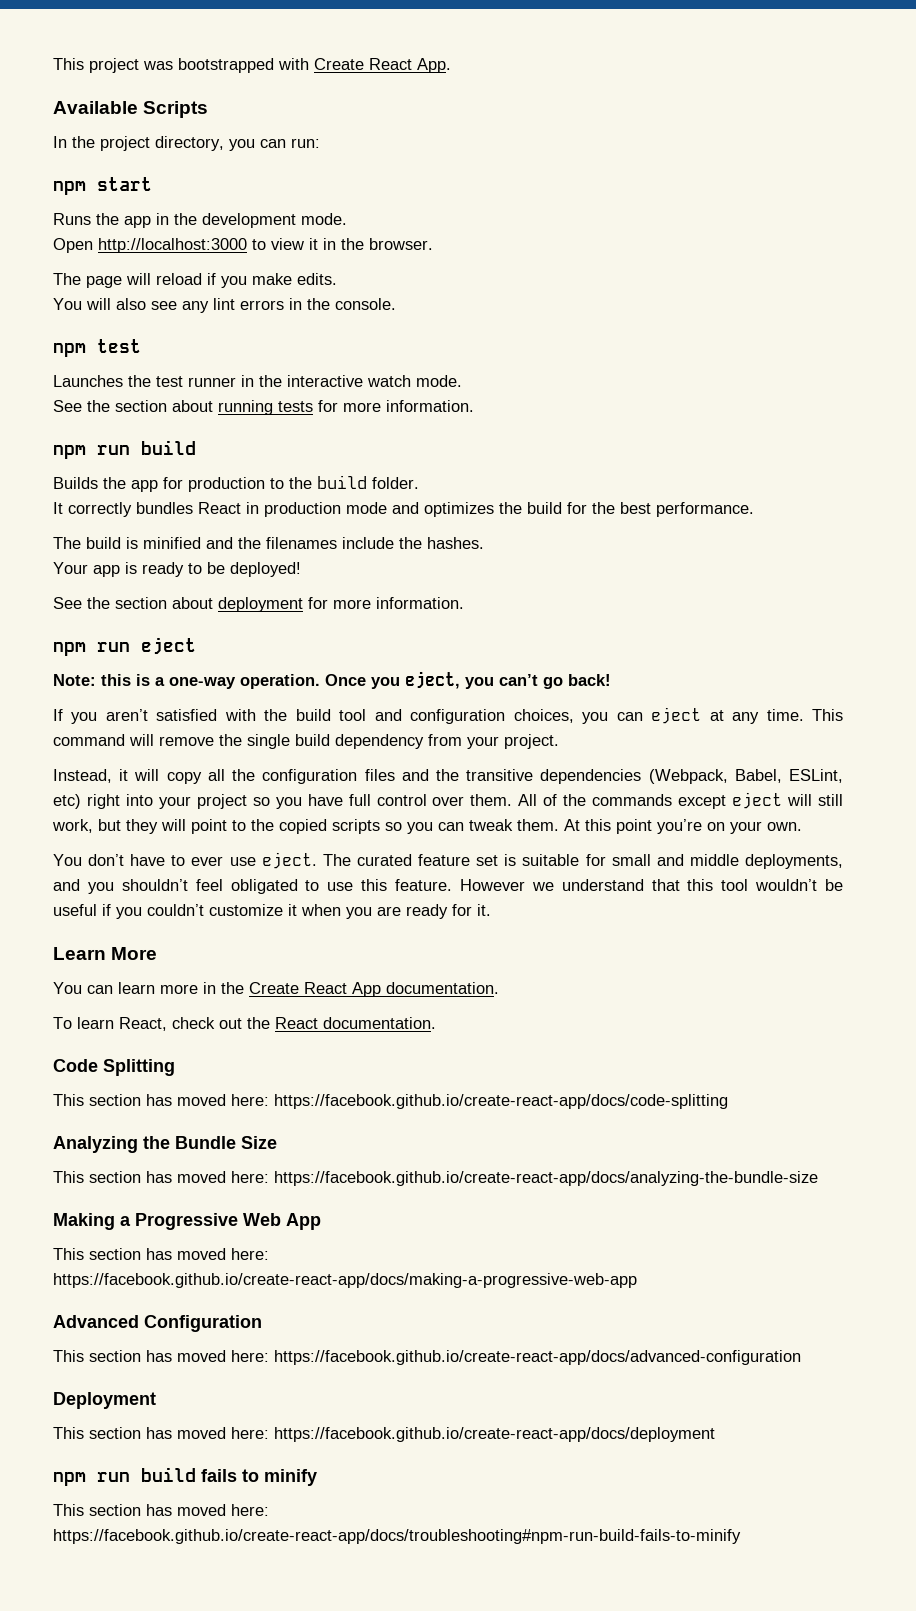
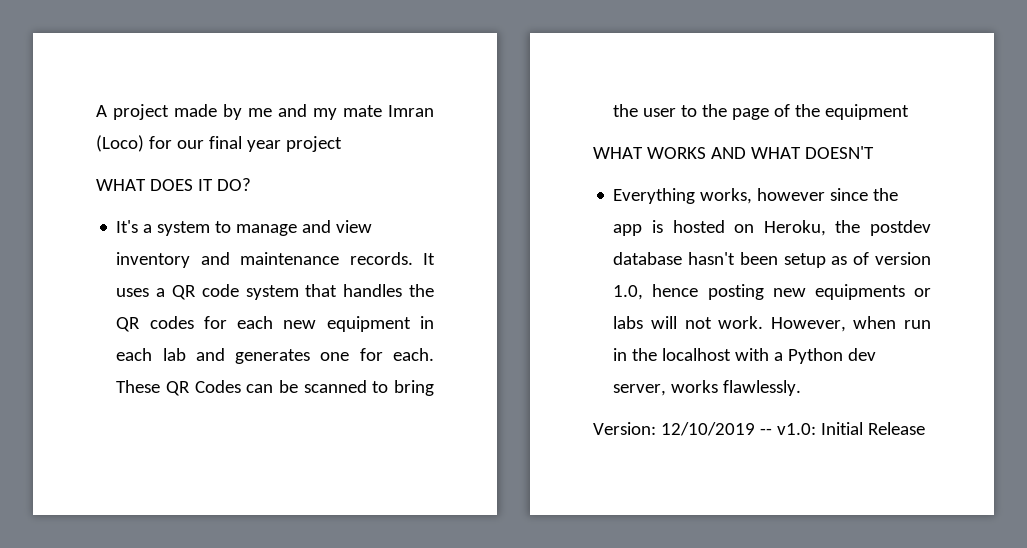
[53,58,451,73] [53,101,209,118] [53,136,320,151] [53,177,152,195] [53,213,347,228] [53,238,433,253] [53,273,337,288] [53,298,396,313] [53,339,141,357] [53,375,462,387] [53,400,474,415] [53,440,196,459] [53,475,419,492] [53,502,754,517] [53,537,484,549] [53,562,301,577] [53,597,464,612] [53,637,196,656] [53,671,611,689] [53,707,844,724] [53,734,559,749] [53,769,843,784] [53,792,844,809] [52,819,802,834] [53,852,844,869] [53,879,843,894] [53,904,491,919] [53,947,158,960] [53,982,499,997] [53,1017,436,1031] [53,1059,175,1076] [53,1094,728,1109] [53,1136,277,1153] [53,1171,818,1186] [53,1213,321,1230] [53,1248,269,1260] [53,1273,637,1288] [53,1315,262,1332] [53,1350,801,1365] [53,1392,156,1409] [53,1427,715,1442] [53,1467,317,1486] [53,1504,269,1516] [53,1529,741,1544] This project was bootstrapped with Create React App. // Available Scripts // In the project directory, you can run: // npm start // Runs the app in the development mode. // Open http://localhost:3000 to view it in the browser. // The page will reload if you make edits. // You will also see any lint errors in the console. // npm test // Launches the test runner in the interactive watch mode. // See the section about running tests for more information. // npm run build // Builds the app for production to the build folder. // It correctly bundles React in production mode and optimizes the build for the best performance. // The build is minified and the filenames include the hashes. // Your app is ready to be deployed! // See the section about deployment for more information. // npm run eject // Note: this is a one-way operation. Once you eject, you can’t go back! // If you aren’t satisfied with the build tool and configuration choices, you can eject at any time. This command will remove the single build dependency from your project. // Instead, it will copy all the configuration files and the transitive dependencies (Webpack, Babel, ESLint, etc) right into your project so you have full control over them. All of the commands except eject will still work, but they will point to the copied scripts so you can tweak them. At this point you’re on your own. // You don’t have to ever use eject. The curated feature set is suitable for small and middle deployments, and you shouldn’t feel obligated to use this feature. However we understand that this tool wouldn’t be useful if you couldn’t customize it when you are ready for it. // Learn More // You can learn more in the Create React App documentation. // To learn React, check out the React documentation. // Code Splitting // This section has moved here: https://facebook.github.io/create-react-app/docs/code-splitting // Analyzing the Bundle Size // This section has moved here: https://facebook.github.io/create-react-app/docs/analyzing-the-bundle-size // Making a Progressive Web App // This section has moved here: https://facebook.github.io/create-react-app/docs/making-a-progressive-web-app // Advanced Configuration // This section has moved here: https://facebook.github.io/create-react-app/docs/advanced-configuration // Deployment // This section has moved here: https://facebook.github.io/create-react-app/docs/deployment // npm run build fails to minify // This section has moved here: https://facebook.github.io/create-react-app/docs/troubleshooting#npm-run-build-fails-to-minify -> [96,104,434,120] [96,135,342,152] [96,178,251,191] [116,220,373,236] [116,252,435,268] [116,284,435,300] [116,316,434,332] [116,348,434,364] [116,380,434,396] [613,104,910,120] [593,146,874,159] [613,188,899,204] [613,220,931,236] [613,252,931,268] [613,284,931,300] [613,316,931,332] [613,348,877,364] [613,380,802,396] [593,422,925,436] A project made by me and my mate Imran (Loco) for our final year project // WHAT DOES IT DO? // It's a system to manage and view inventory and maintenance records. It uses a QR code system that handles the QR codes for each new equipment in each lab and generates one for each. These QR Codes can be scanned to bring the user to the page of the equipment // WHAT WORKS AND WHAT DOESN'T // Everything works, however since the app is hosted on Heroku, the postdev database hasn't been setup as of version 1.0, hence posting new equipments or labs will not work. However, when run in the localhost with a Python dev server, works flawlessly. // Version: 12/10/2019 -- v1.0: Initial Release

